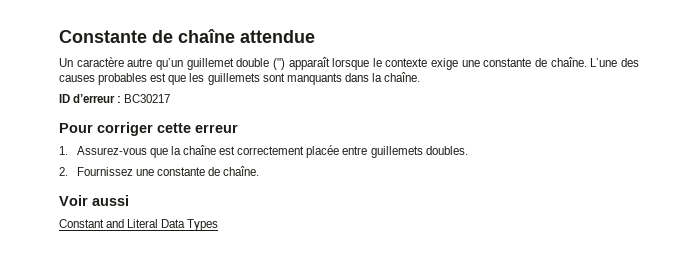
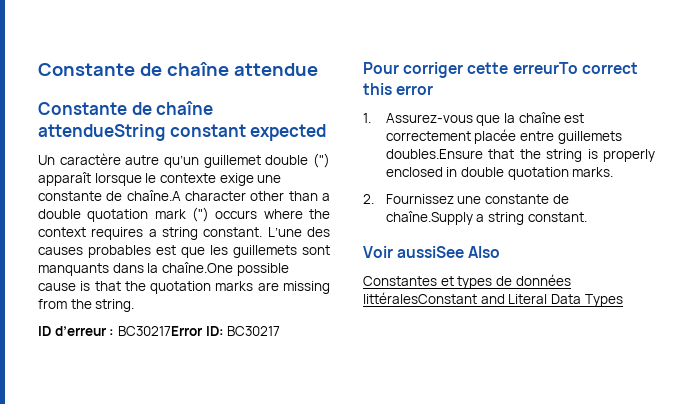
(315, 36) none -> [38,101,214,115] [38,124,327,141] // Constante de chaîne attendueString constant expected
[550,57,587,67] chaîne. -> [126,190,330,201] [38,207,331,222] [38,227,263,240] chaîne.A character other than a double quotation mark (") occurs where the context requires a string constant.
[384,72,421,82] chaîne. -> [161,262,289,276] [38,281,330,294] [38,299,135,312] chaîne.One possible cause is that the quotation marks are missing from the string.
(122, 99) none -> [117,326,224,336] BC30217Error ID:
[195,124,238,133] erreur -> [512,62,638,74] [363,83,434,95] erreurTo correct this error
[425,146,468,155] doubles. -> [385,149,655,162] [385,167,614,180] doubles.Ensure that the string is properly enclosed in double quotation marks.
[223,166,260,176] [59,195,129,206] [59,219,104,228] chaîne. // Voir aussi // Constant -> [385,211,587,225] [363,246,501,258] [363,274,571,289] [363,292,477,304] chaîne.Supply a string constant. // Voir aussiSee Also // Constantes et types de données littéralesConstant

